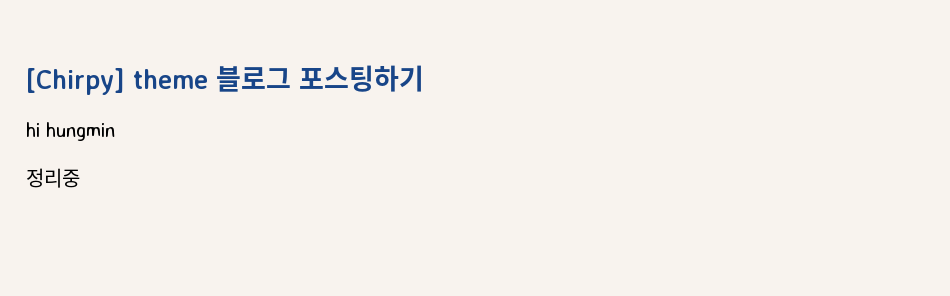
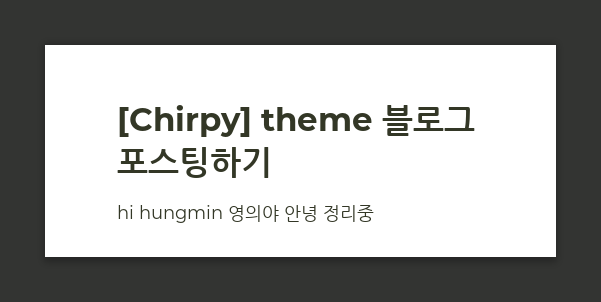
(115, 131) // -> [228,205,318,222] 영의야 안녕

